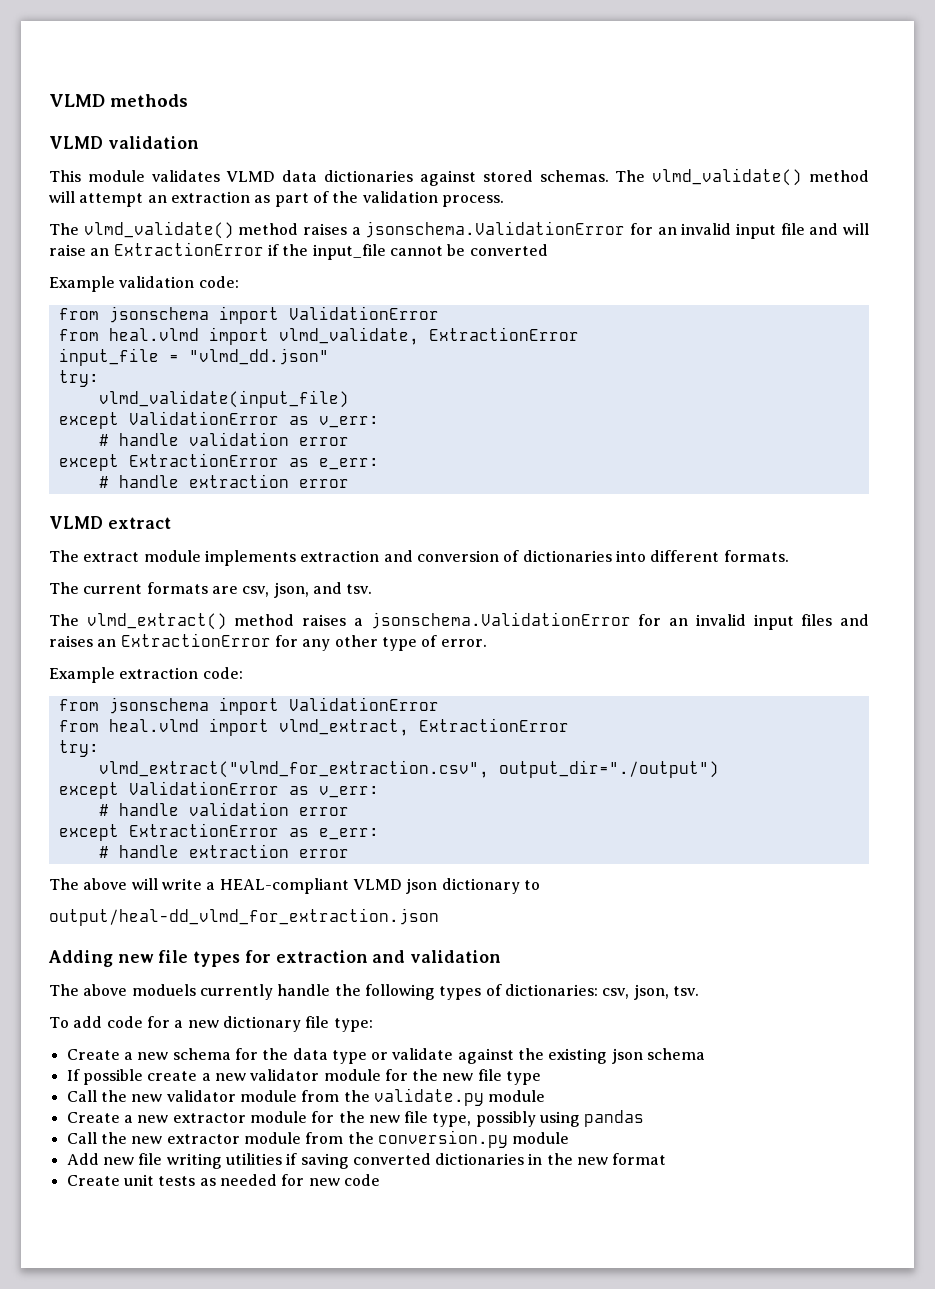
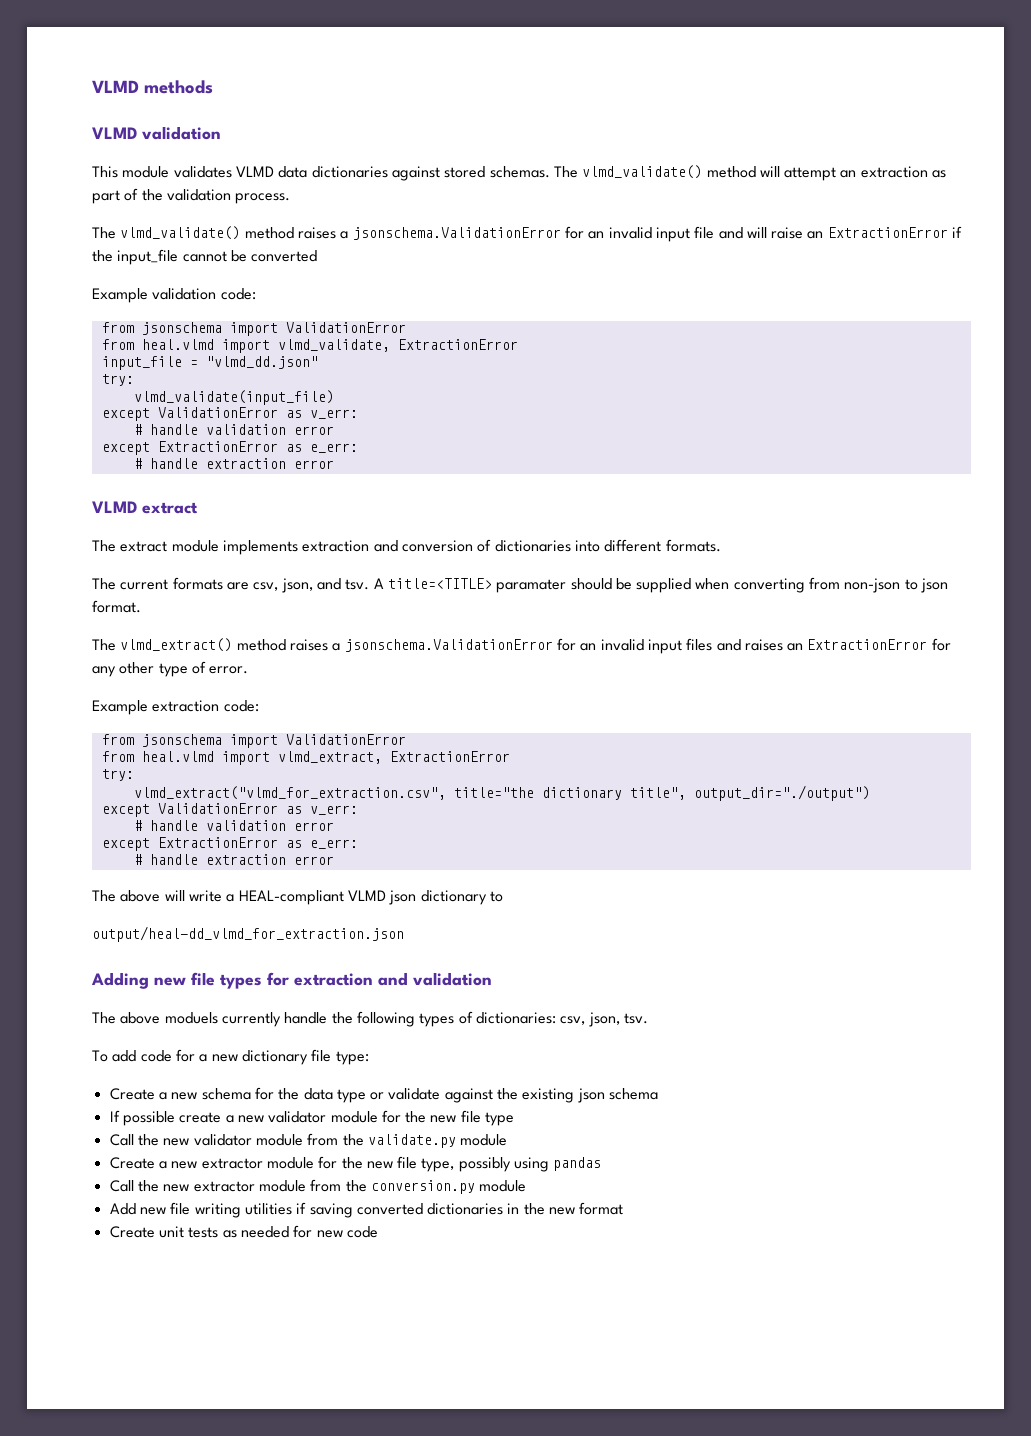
(373, 589) none -> [373,577,949,593] [92,600,141,613] A title=<TITLE> paramater should be supplied when converting from non-json to json format.
(489, 769) none -> [453,787,686,800] title="the dictionary title",

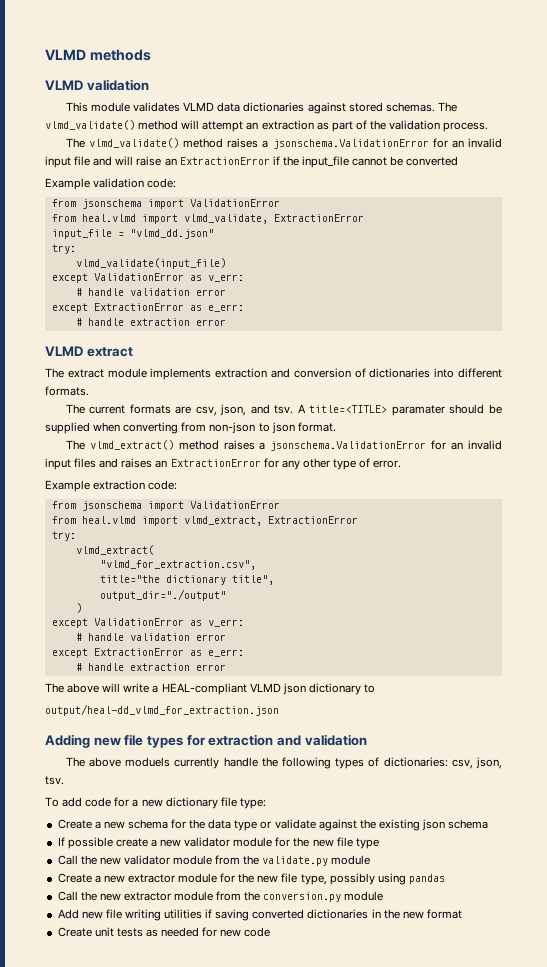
[133,786,446,800] vlmd_extract("vlmd_for_extraction.csv", -> [75,545,154,555] [99,560,256,570] vlmd_extract( // "vlmd_for_extraction.csv", //
[693,785,870,801] output_dir="./output") -> [99,589,226,601] [75,603,82,613] // output_dir="./output" // )

